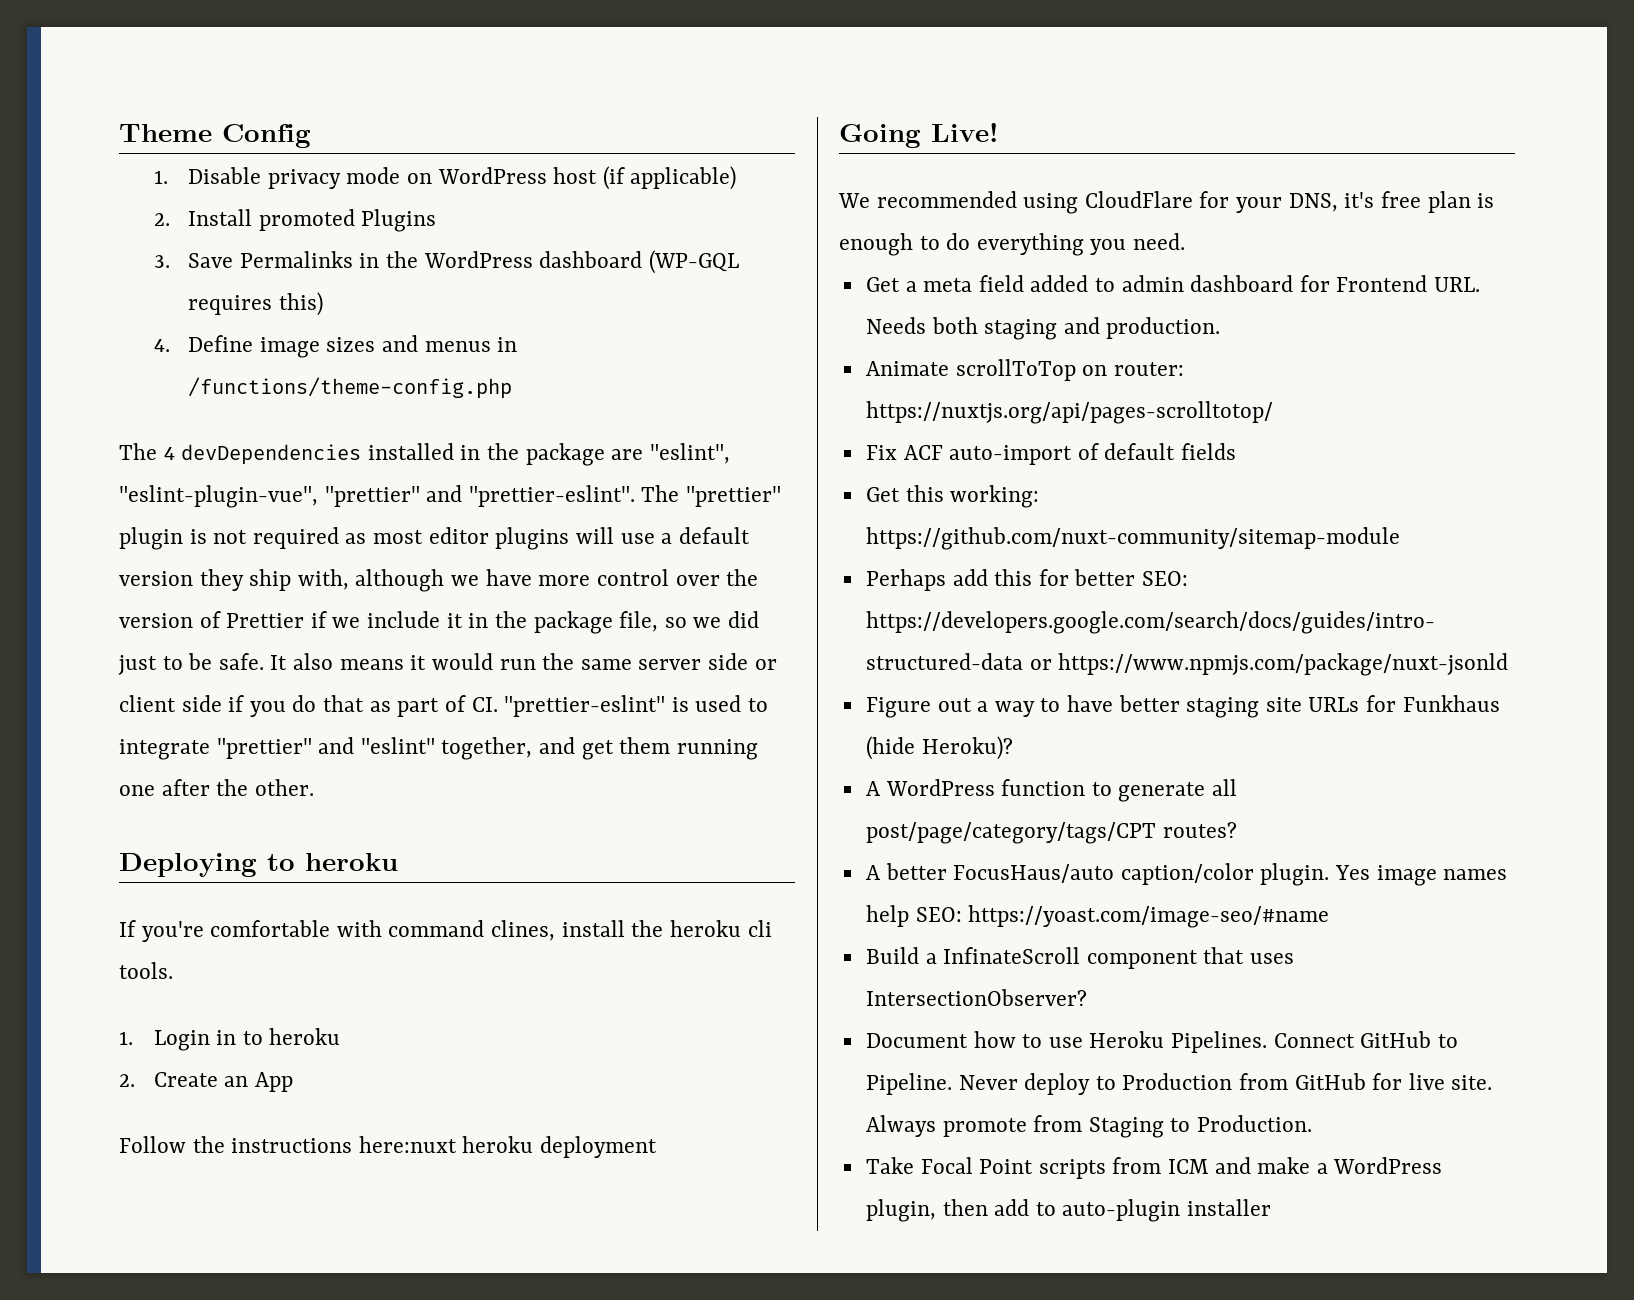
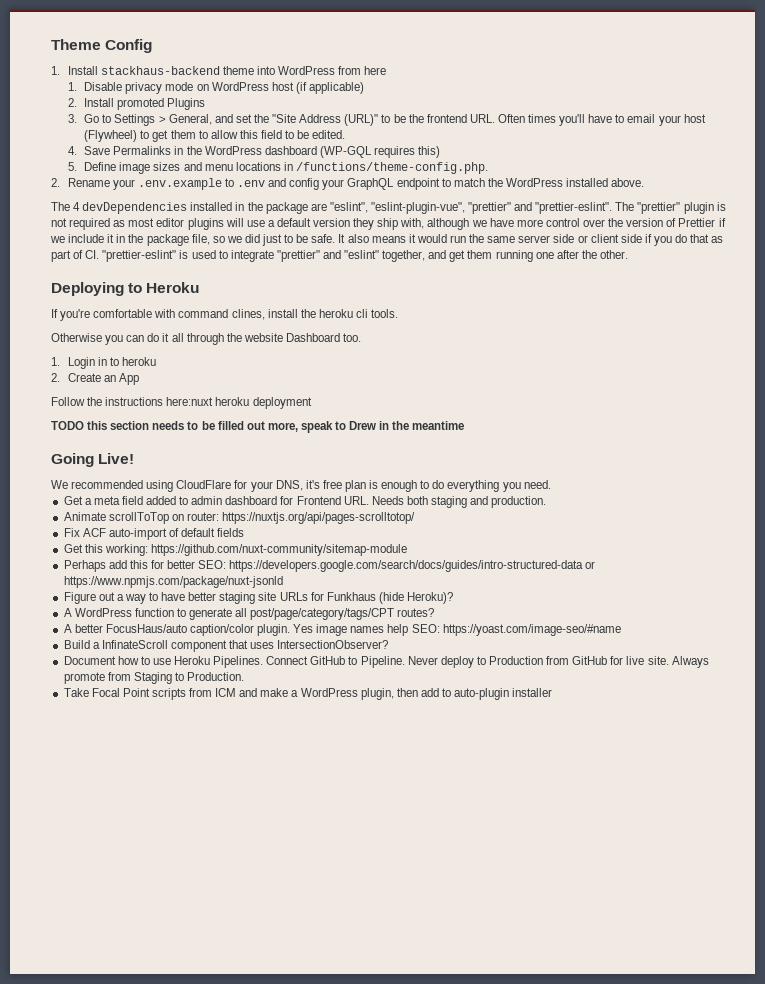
(311, 136) none -> [51,66,387,75] // 1. Install stackhaus-backend theme into WordPress from here
(170, 261) none -> [84,114,706,126] [84,130,346,142] [67,146,77,155] Go to Settings > General, and set the "Site Address (URL)" to be the frontend URL. Often times you'll have to email your host (Flywheel) to get them to allow this field to be edited. // 4.
[153,339,170,352] 4. -> [67,162,77,171] 5.
[424,337,518,352] [188,377,513,399] menus in /functions/theme-config.php -> [204,162,488,174] [51,178,645,190] menu locations in /functions/theme-config.php. // 2. Rename your .env.example to .env and config your GraphQL endpoint to match the WordPress installed above.
[305,853,398,871] heroku -> [146,282,200,293] Heroku
(173, 970) none -> [51,333,362,345] // Otherwise you can do it all through the website Dashboard too.
(658, 1147) none -> [51,421,465,433] // TODO this section needs to be filled out more, speak to Drew in the meantime

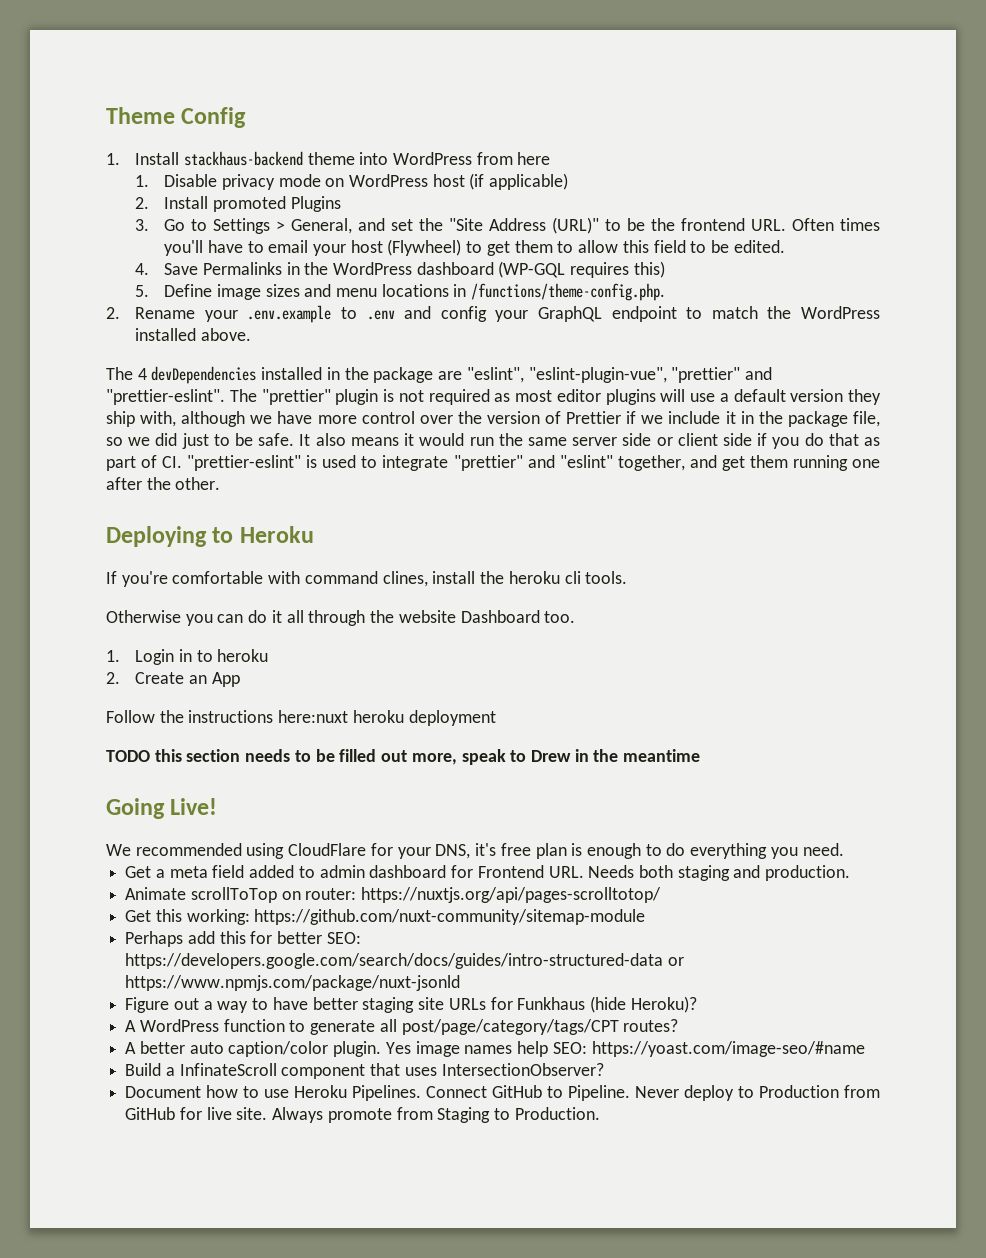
[63,528,245,540] // Fix ACF auto-import of default fields -> (662, 895) none
[105,624,187,633] FocusHaus/auto -> [189,1042,224,1054] auto
[63,688,553,700] // Take Focal Point scripts from ICM and make a WordPress plugin, then add to auto-plugin installer -> (600, 1113) none

